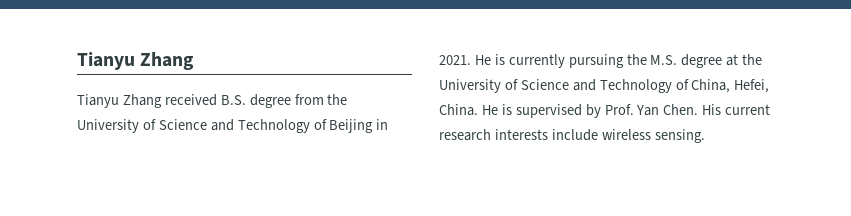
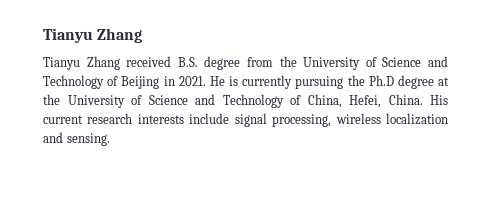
[650,55,678,65] M.S. -> [368,75,394,86] Ph.D
[481,104,699,118] He is supervised by Prof. Yan Chen. -> (423, 99) none
[601,129,651,140] wireless -> [234,113,448,127] [43,132,63,143] signal processing, wireless localization and

